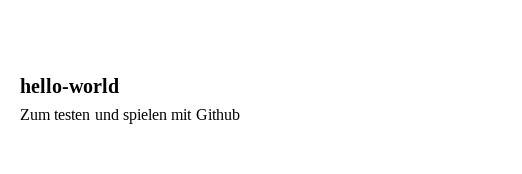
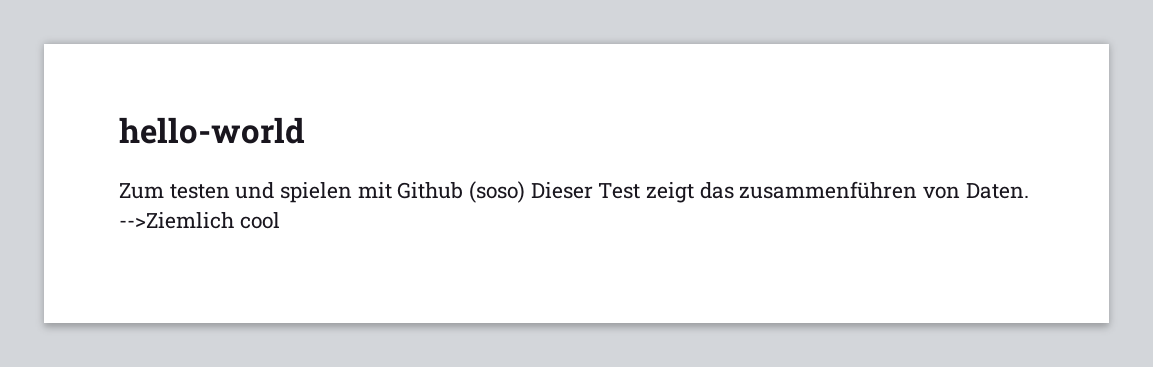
(240, 114) none -> [469,181,1029,203] [119,212,280,229] (soso) Dieser Test zeigt das zusammenführen von Daten. -->Ziemlich cool

